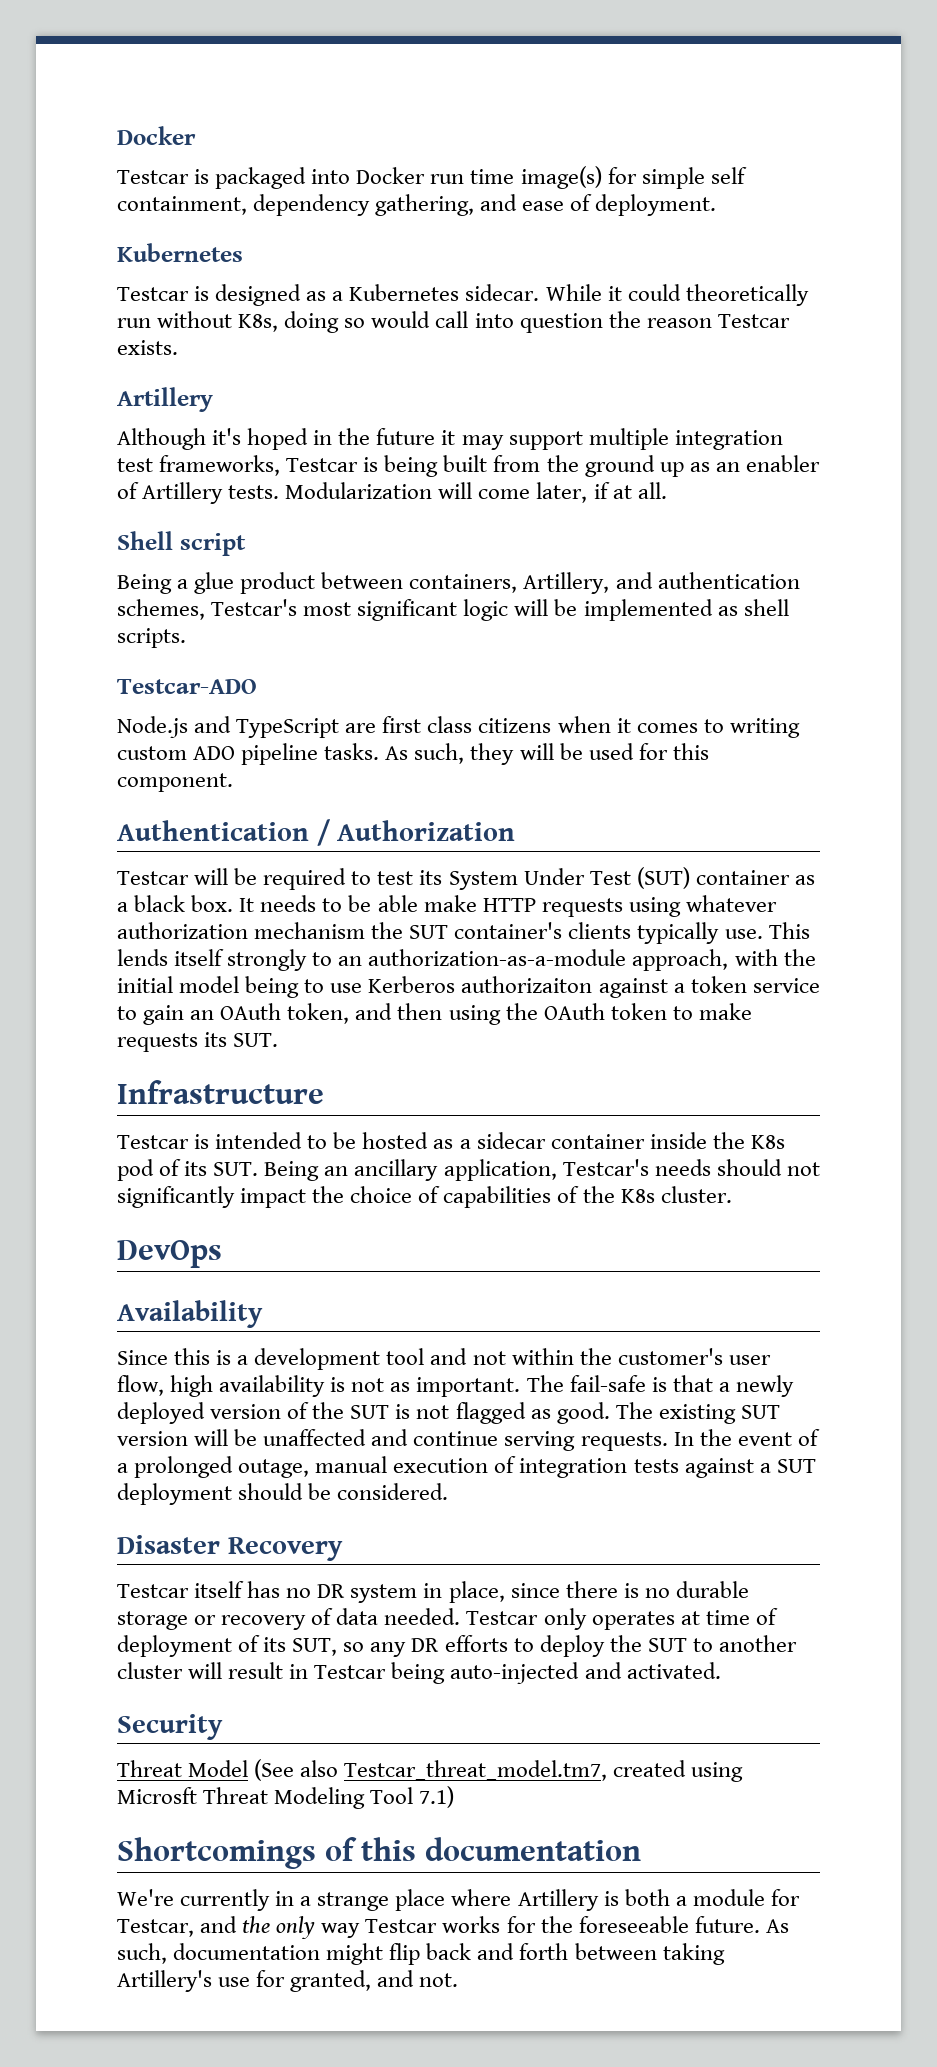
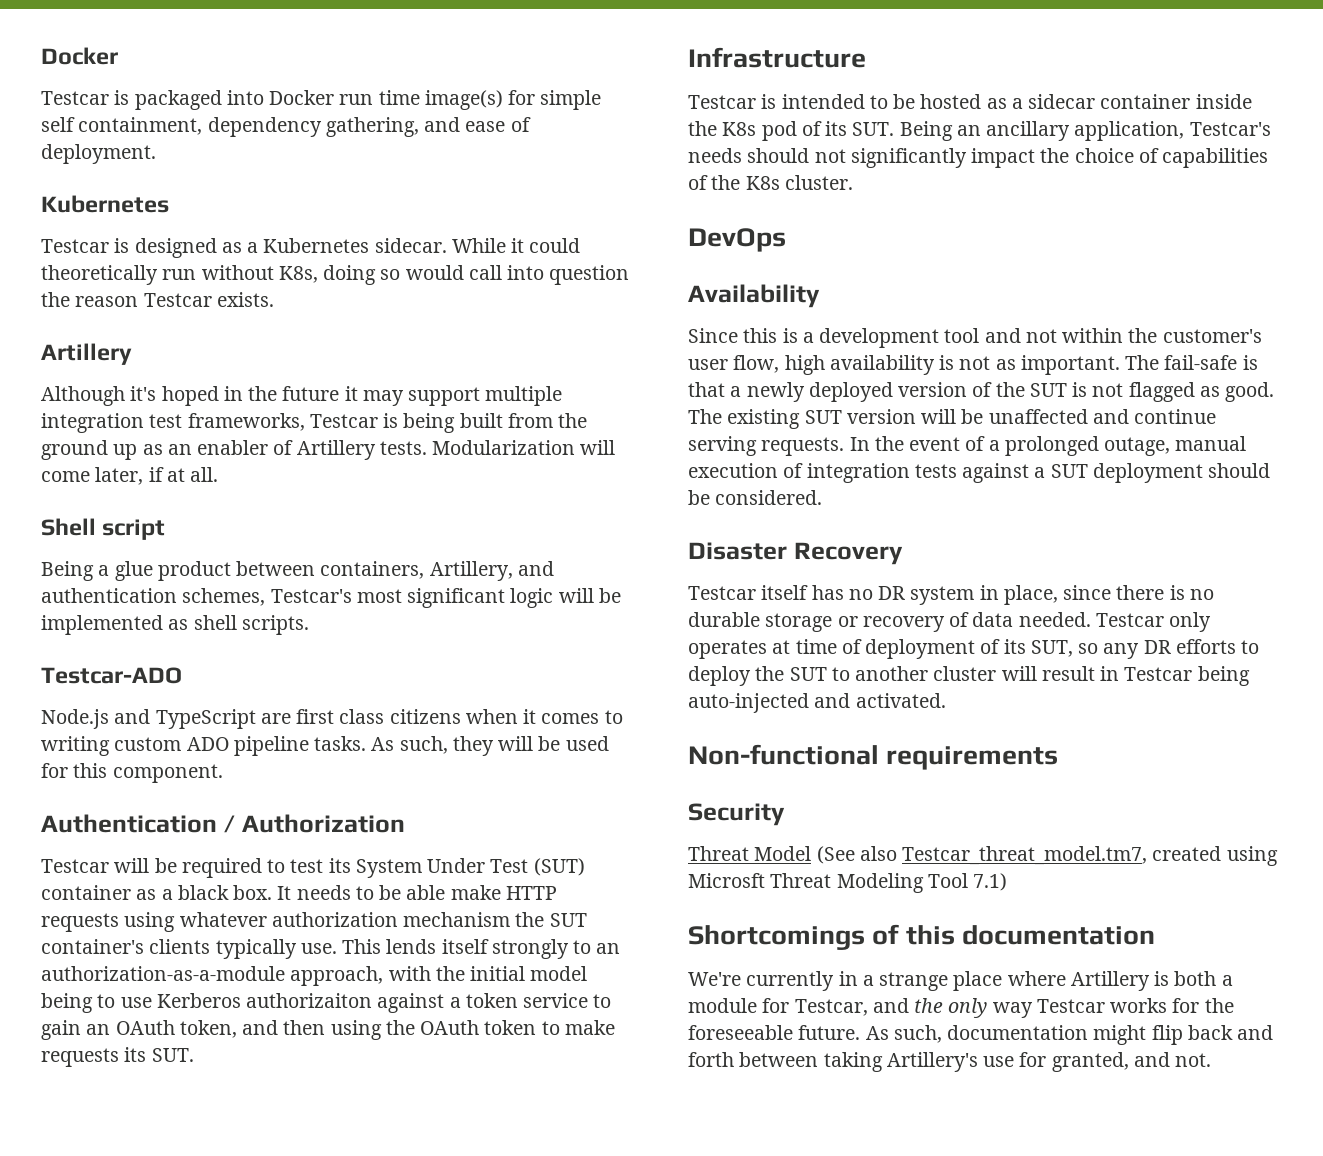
(721, 1670) none -> [688,744,1059,770] // Non-functional requirements

